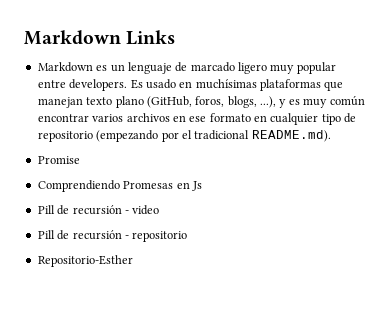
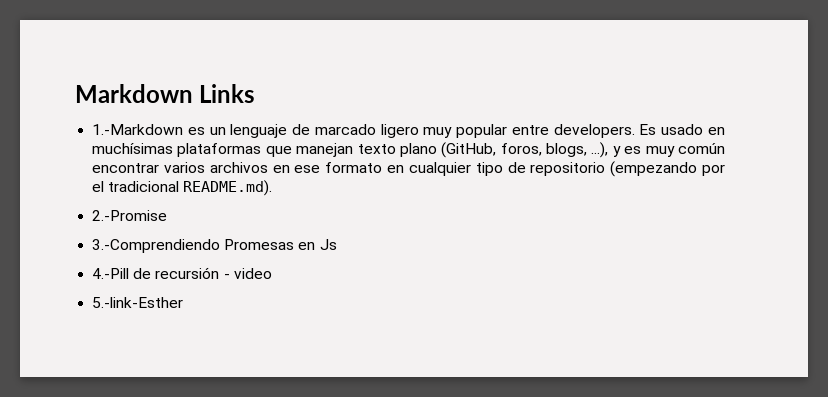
[37,62,93,72] Markdown -> [92,124,184,135] 1.-Markdown
[37,156,80,164] [37,180,120,192] Promise // Comprendiendo -> [92,210,168,221] [92,239,221,253] 2.-Promise // 3.-Comprendiendo
[37,205,55,214] Pill -> [92,268,130,279] 4.-Pill
[37,230,188,242] [37,255,133,267] Pill de recursión - repositorio // Repositorio-Esther -> [92,297,184,308] 5.-link-Esther

